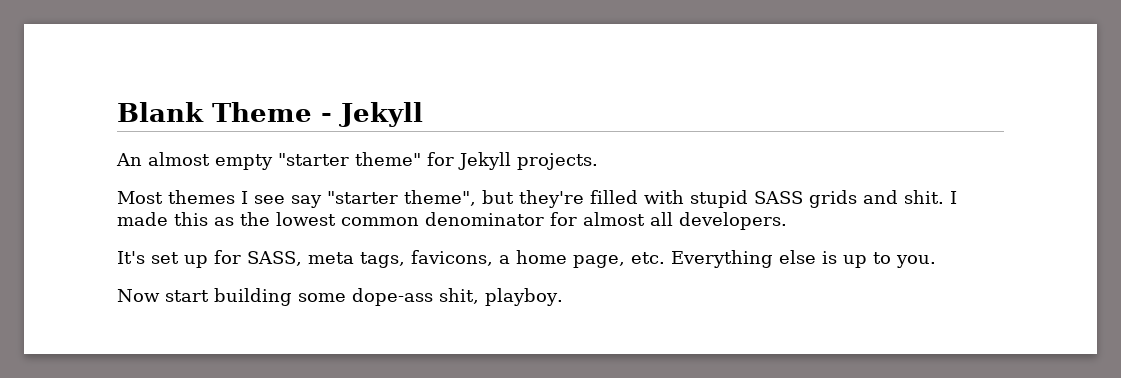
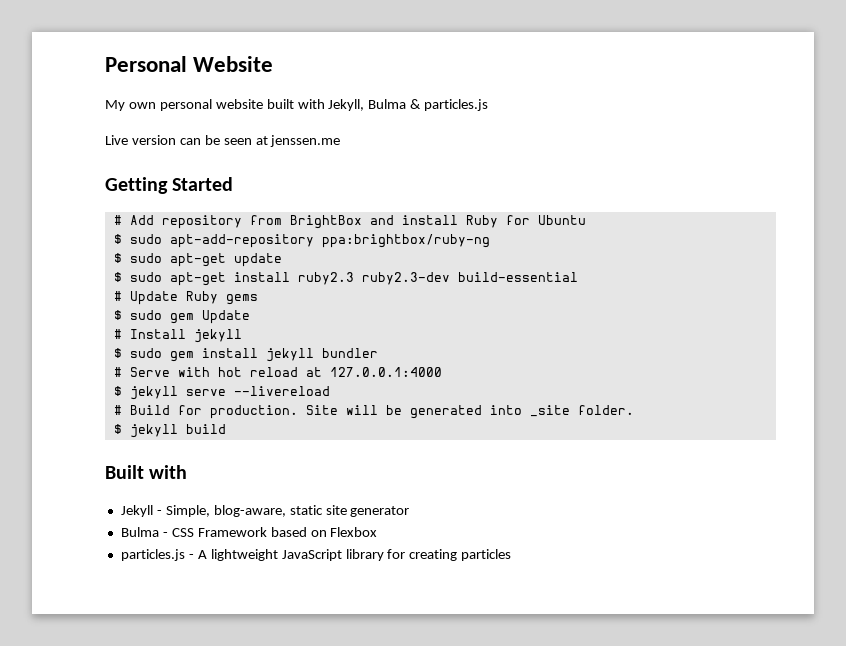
[117,102,423,127] [116,152,598,170] [117,190,957,208] [117,212,787,230] [117,250,936,268] [117,288,563,306] Blank Theme - Jekyll // An almost empty "starter theme" for Jekyll projects. // Most themes I see say "starter theme", but they're filled with stupid SASS grids and shit. I made this as the lowest common denominator for almost all developers. // It's set up for SASS, meta tags, favicons, a home page, etc. Everything else is up to you. // Now start building some dope-ass shit, playboy. -> [105,56,274,72] [105,99,489,111] [105,135,341,147] [105,177,234,194] [113,215,586,229] [113,234,490,248] [113,253,282,267] [113,272,578,286] [113,291,258,305] [113,310,250,324] [113,329,242,343] [113,348,378,362] [113,367,442,377] [113,386,330,400] [113,405,634,419] [113,424,226,438] [105,465,188,479] [120,505,410,517] [120,527,378,537] [120,549,512,561] Personal Website // My own personal website built with Jekyll, Bulma & particles.js // Live version can be seen at jenssen.me // Getting Started // # Add repository from BrightBox and install Ruby for Ubuntu // $ sudo apt-add-repository ppa:brightbox/ruby-ng // $ sudo apt-get update // $ sudo apt-get install ruby2.3 ruby2.3-dev build-essential // # Update Ruby gems // $ sudo gem Update // # Install jekyll // $ sudo gem install jekyll bundler // # Serve with hot reload at 127.0.0.1:4000 // $ jekyll serve --livereload // # Build for production. Site will be generated into _site folder. // $ jekyll build // Built with // Jekyll - Simple, blog-aware, static site generator // Bulma - CSS Framework based on Flexbox // particles.js - A lightweight JavaScript library for creating particles

